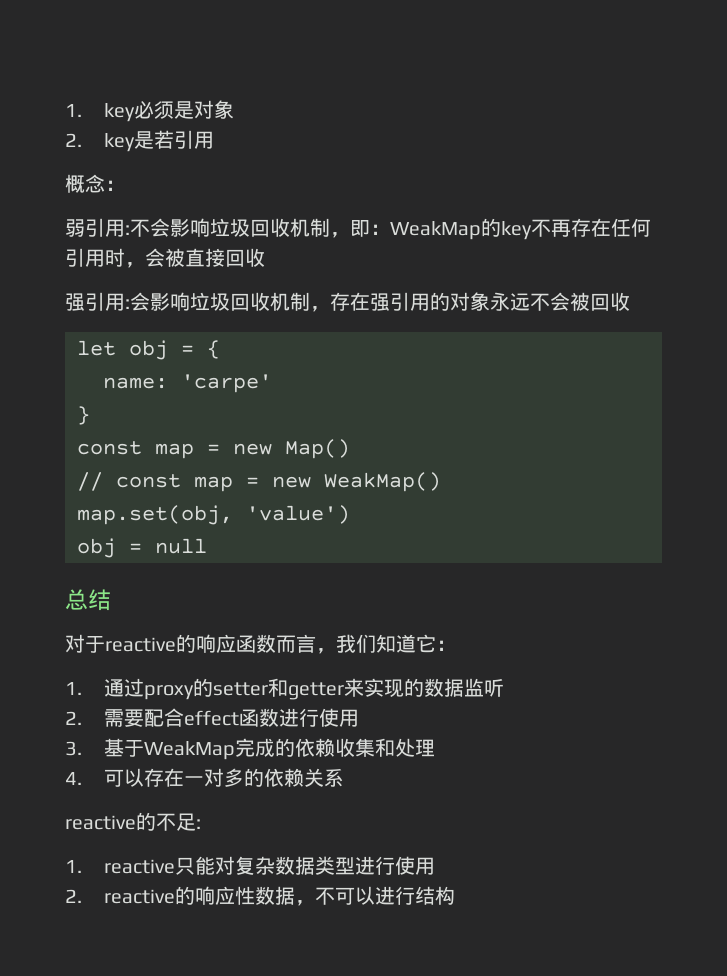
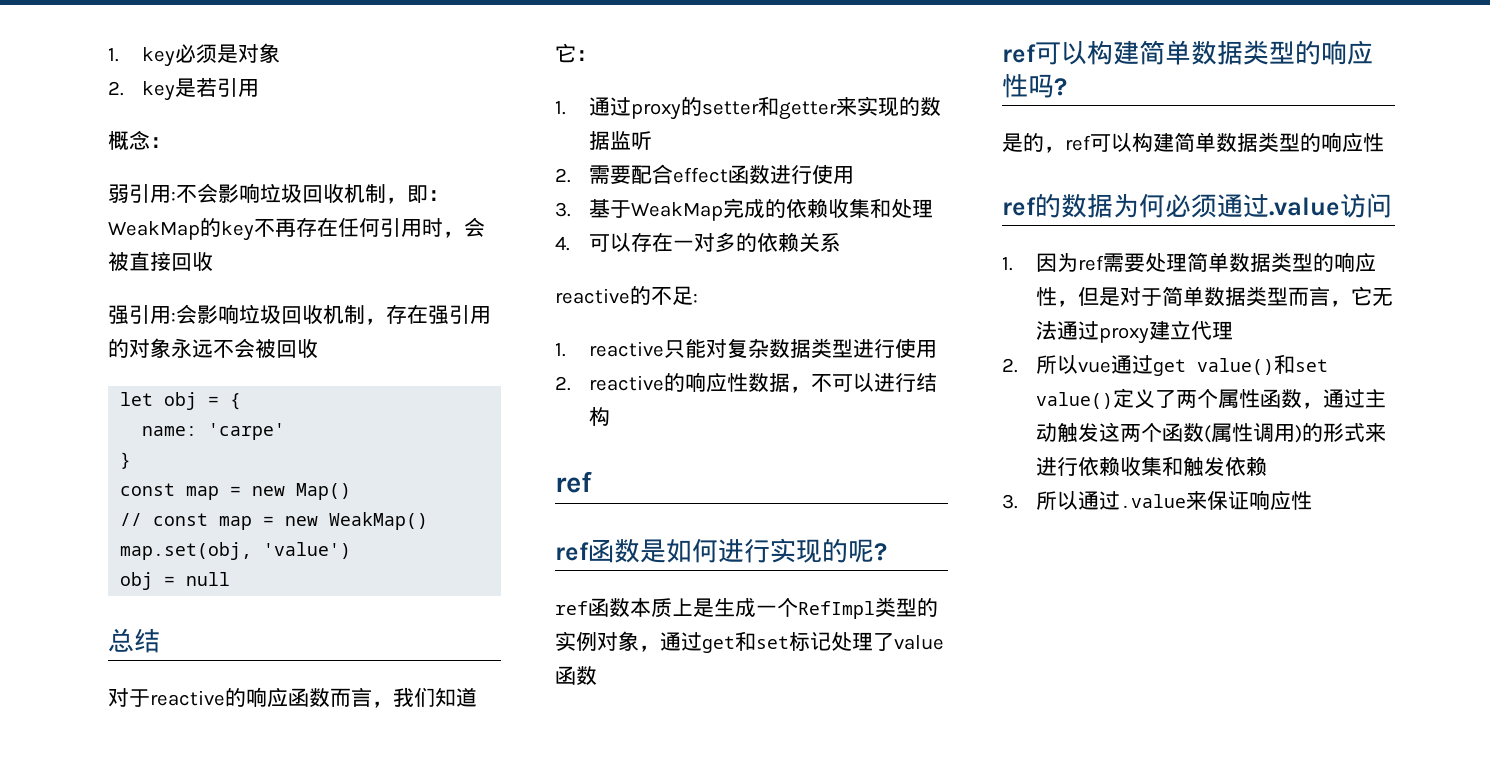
(455, 895) none -> [555,471,592,493] [555,538,887,563] [555,597,938,619] [555,631,944,653] [555,666,597,685] [1002,40,1373,65] [1002,73,1067,98] [1002,132,1384,153] [1002,193,1392,218] [1002,252,1377,273] [1036,286,1394,307] [1036,320,1234,344] [1002,354,1329,376] [1036,388,1387,409] [1036,422,1387,443] [1036,456,1268,477] [1002,490,1313,510] // ref // ref函数是如何进行实现的呢? // ref函数本质上是生成一个RefImpl类型的实例对象，通过get和set标记处理了value函数 // ref可以构建简单数据类型的响应性吗? // 是的，ref可以构建简单数据类型的响应性 // ref的数据为何必须通过.value访问 // 1.因为ref需要处理简单数据类型的响应性，但是对于简单数据类型而言，它无法通过proxy建立代理 // 2.所以vue通过get value()和set value()定义了两个属性函数，通过主动触发这两个函数(属性调用)的形式来进行依赖收集和触发依赖 // 3.所以通过.value来保证响应性

